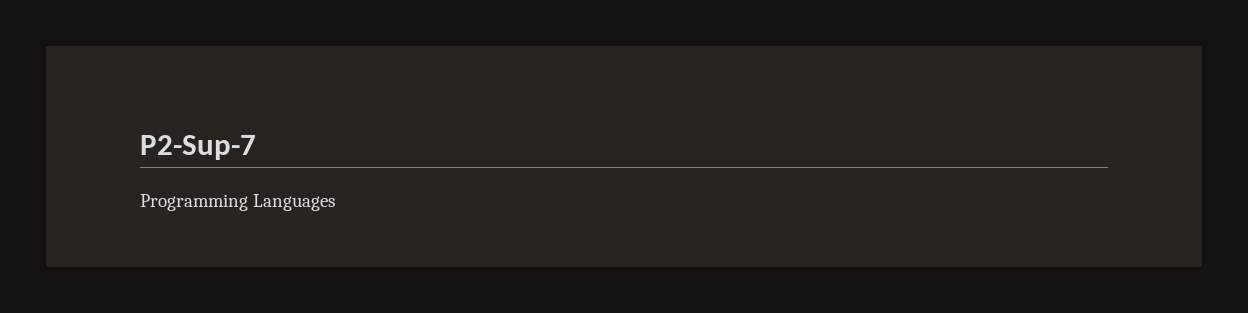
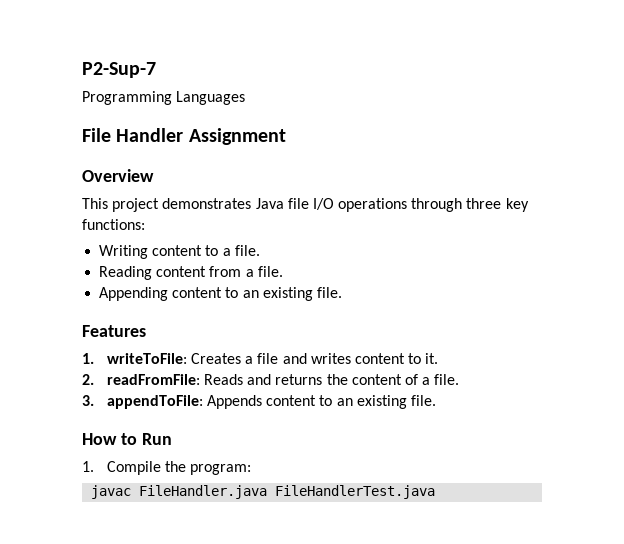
(336, 202) none -> [82,128,286,145] [82,169,154,182] [82,198,529,212] [82,219,145,230] [99,245,260,259] [99,266,283,280] [99,287,342,301] [82,325,146,337] [82,353,439,364] [82,374,460,385] [82,395,436,409] [82,433,172,445] [82,461,252,475] [91,485,436,499] // File Handler Assignment // Overview // This project demonstrates Java file I/O operations through three key functions: // Writing content to a file. // Reading content from a file. // Appending content to an existing file. // Features // 1. writeToFile: Creates a file and writes content to it. // 2. readFromFile: Reads and returns the content of a file. // 3. appendToFile: Appends content to an existing file. // How to Run // 1. Compile the program: // javac FileHandler.java FileHandlerTest.java

